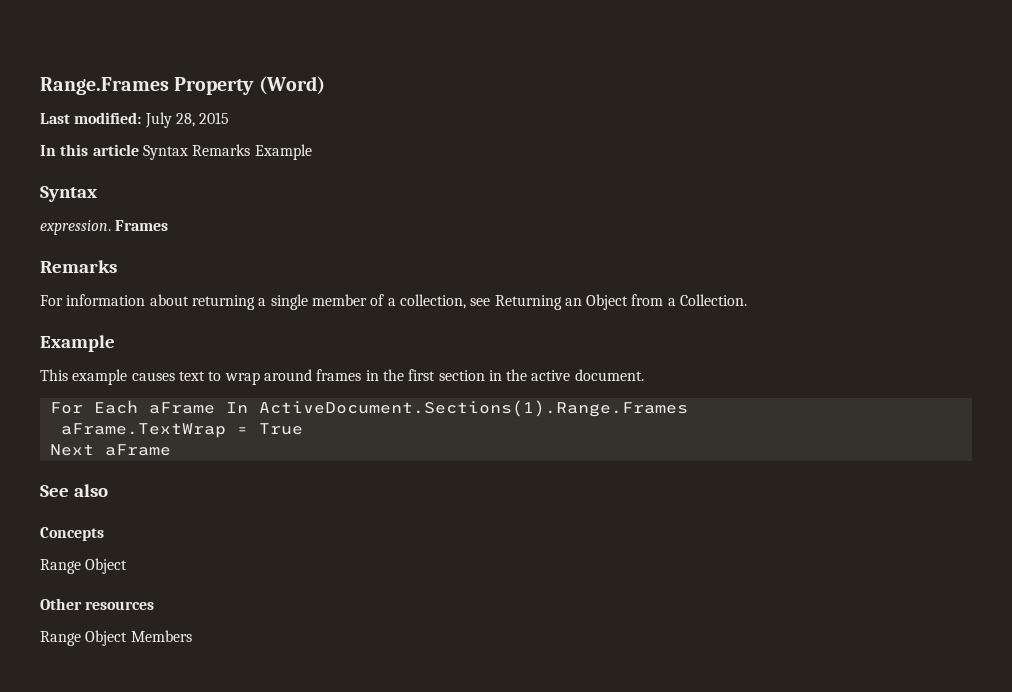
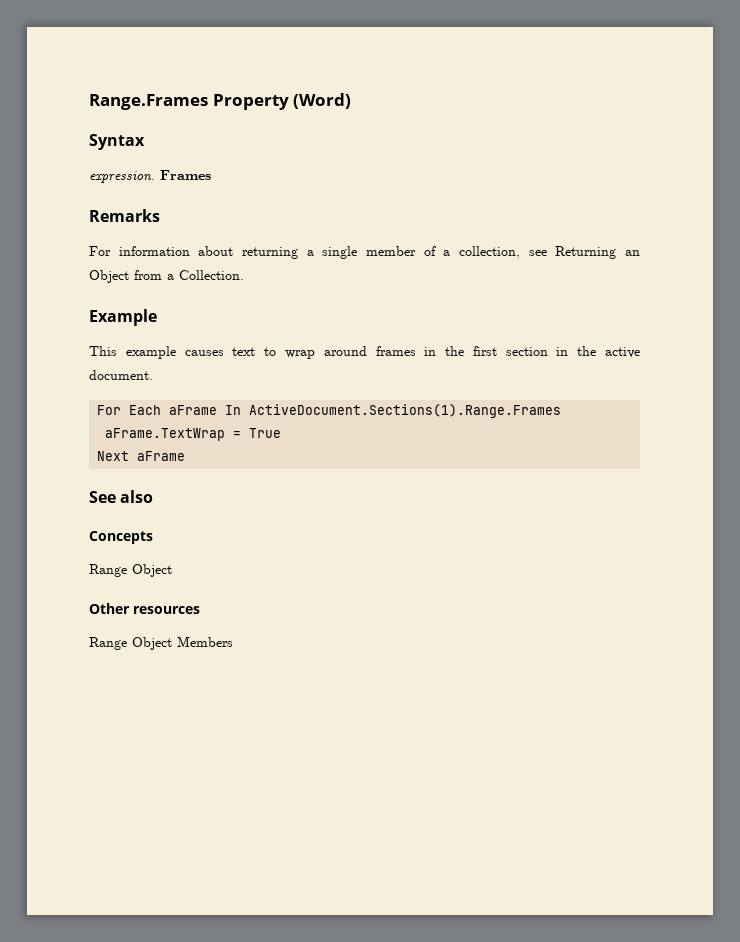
[40,112,230,128] [40,144,312,160] // Last modified: July 28, 2015 // In this article Syntax Remarks Example -> (352, 101) none

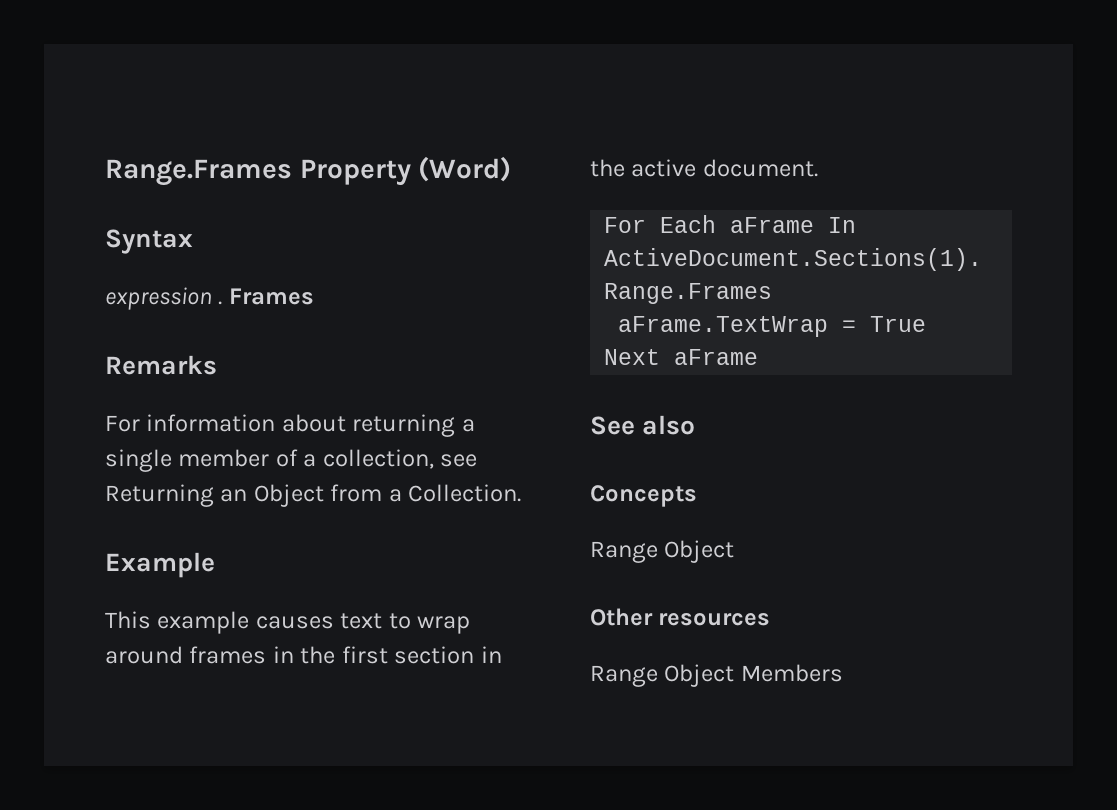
[89,171,155,183] expression. -> [105,287,223,310] expression .

